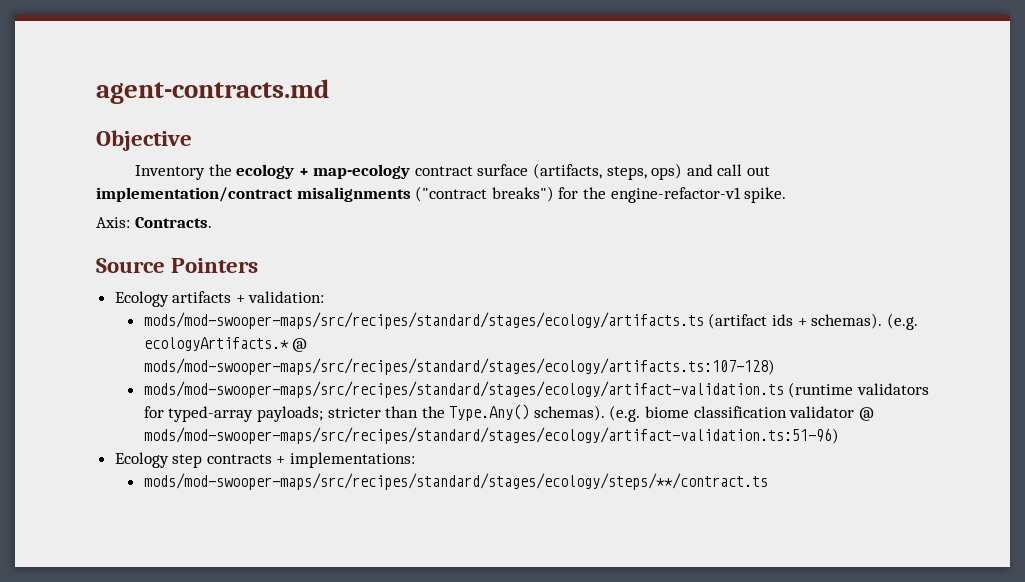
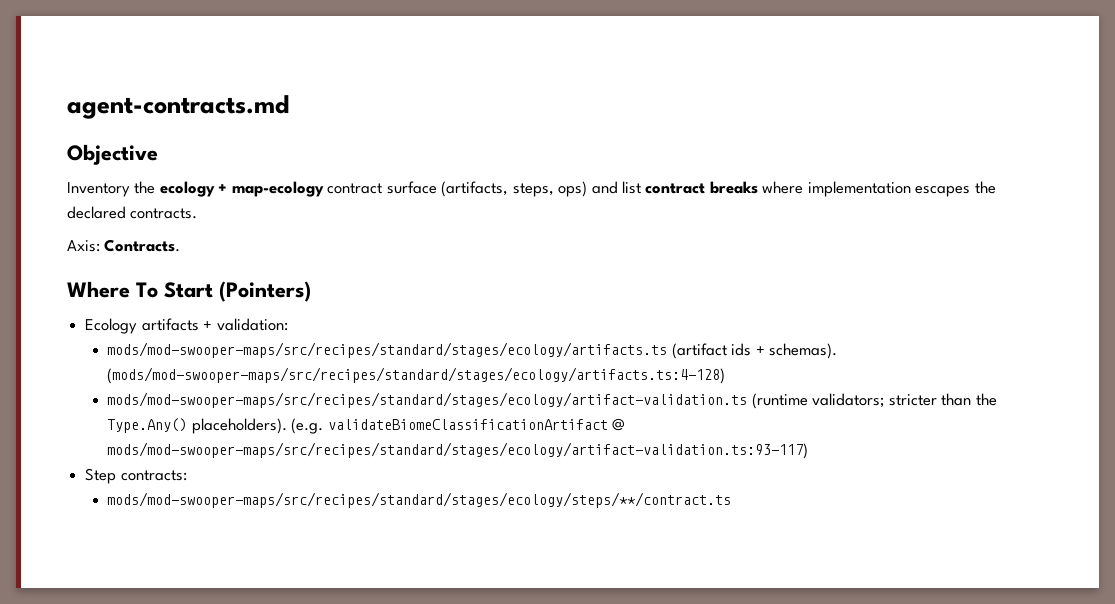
[717,164,771,176] [96,186,787,203] [96,217,212,228] [96,258,259,273] call out implementation/contract misalignments ("contract breaks") for the engine-refactor-v1 spike. // Axis: Contracts. // Source Pointers -> [622,181,996,197] [67,206,198,219] [67,239,181,252] [67,281,311,302] list contract breaks where implementation escapes the declared contracts. // Axis: Contracts. // Where To Start (Pointers)
[886,313,918,330] [143,337,308,352] [143,358,775,375] [143,381,929,398] [143,404,874,422] [143,427,839,444] [114,452,416,468] (e.g. ecologyArtifacts.* @ mods/mod-swooper-maps/src/recipes/standard/stages/ecology/artifacts.ts:107-128) // mods/mod-swooper-maps/src/recipes/standard/stages/ecology/artifact-validation.ts (runtime validators for typed-array payloads; stricter than the Type.Any() schemas). (e.g. biome classification validator @ mods/mod-swooper-maps/src/recipes/standard/stages/ecology/artifact-validation.ts:51-96) // Ecology step contracts + implementations: -> [107,367,726,384] [107,392,997,409] [107,418,626,434] [107,442,809,459] [85,468,187,484] (mods/mod-swooper-maps/src/recipes/standard/stages/ecology/artifacts.ts:4-128) // mods/mod-swooper-maps/src/recipes/standard/stages/ecology/artifact-validation.ts (runtime validators; stricter than the Type.Any() placeholders). (e.g. validateBiomeClassificationArtifact @ mods/mod-swooper-maps/src/recipes/standard/stages/ecology/artifact-validation.ts:93-117) // Step contracts:

